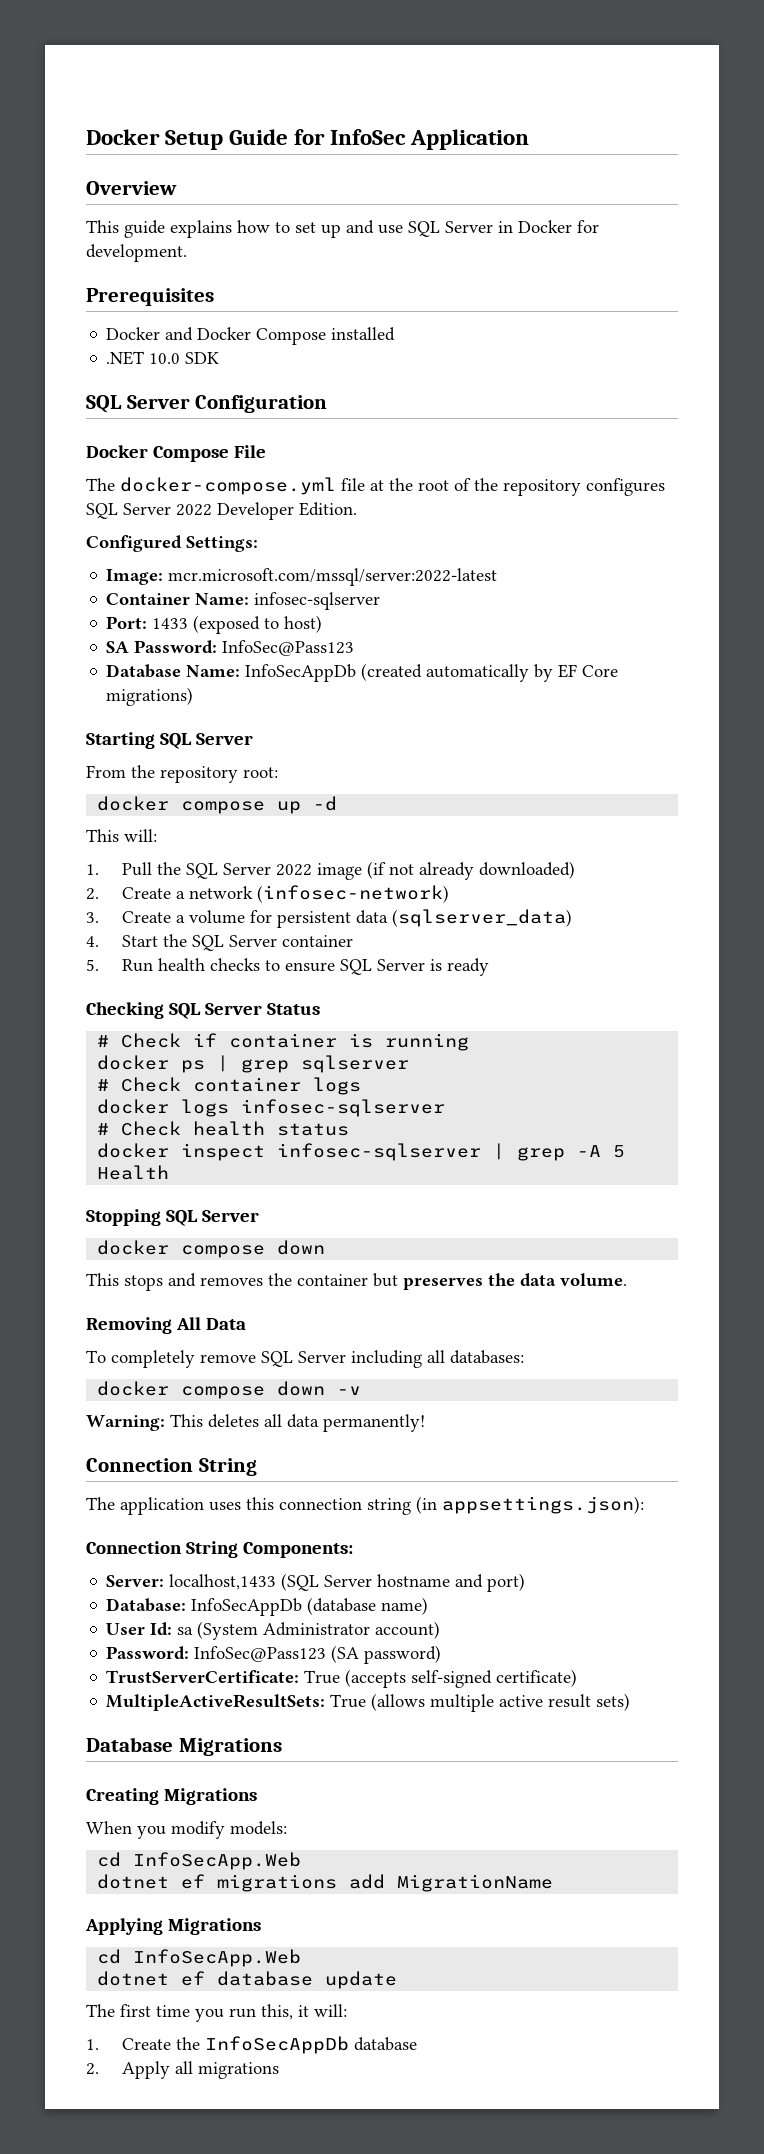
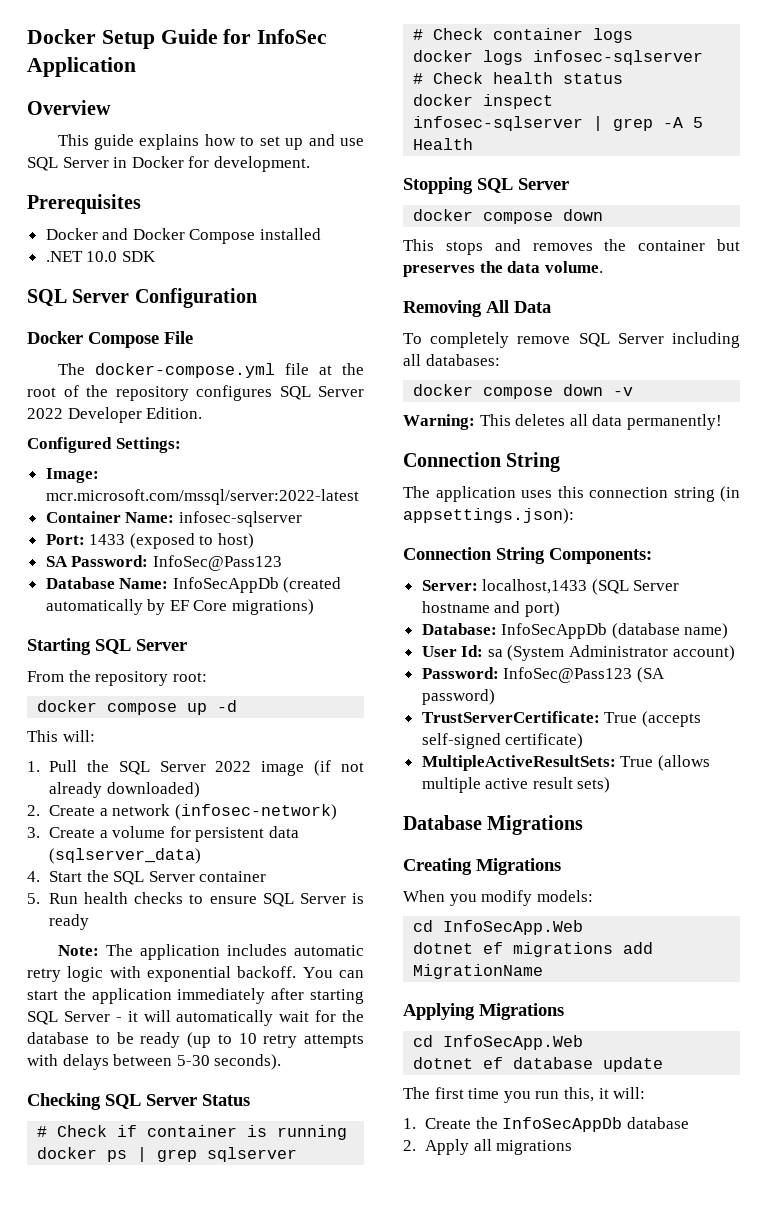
(489, 967) none -> [57,944,364,960] [27,966,364,982] [27,988,365,1004] [27,1010,364,1026] [27,1032,364,1048] [27,1054,282,1070] // Note: The application includes automatic retry logic with exponential backoff. You can start the application immediately after starting SQL Server - it will automatically wait for the database to be ready (up to 10 retry attempts with delays between 5-30 seconds).

